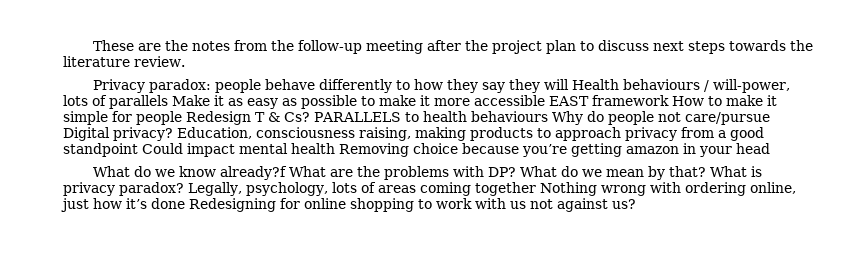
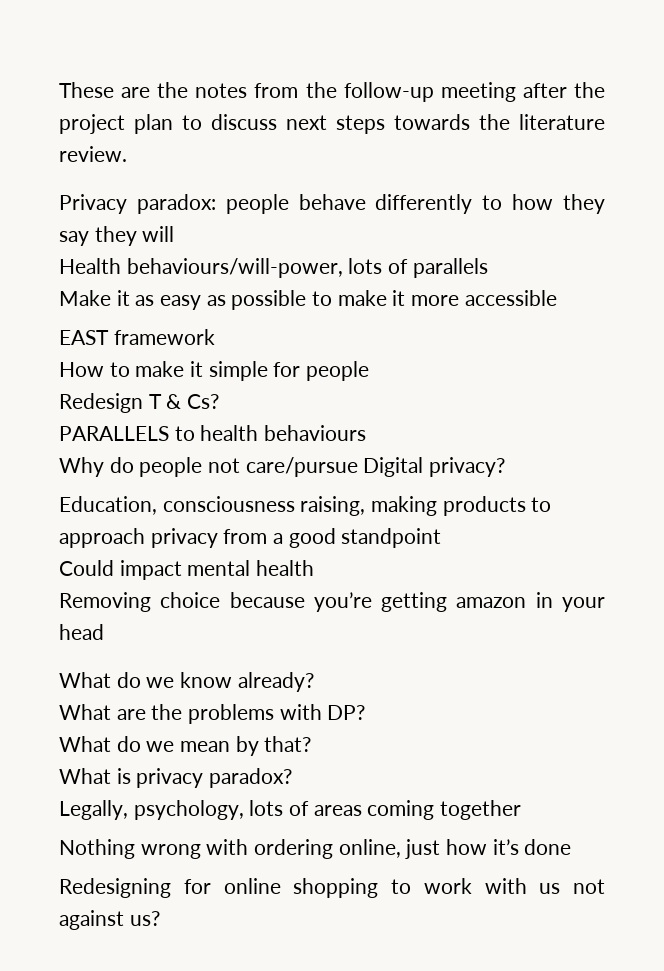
[571,79,790,93] Health behaviours / will-power, -> [59,258,343,278] // Health behaviours/will-power,
(168, 102) none -> (488, 268) //
(545, 100) none -> (557, 298) //
(669, 100) none -> (215, 337) //
(182, 118) none -> (370, 371) //
(310, 117) none -> (220, 401) //
(548, 116) none -> (367, 433) //
(173, 134) none -> (506, 467) //
(138, 150) none -> (442, 538) //
(335, 148) none -> (315, 568) //
[219,166,287,180] already?f -> [237,672,314,692] already? //
(516, 172) none -> (366, 712) //
(706, 171) none -> (312, 744) //
(184, 189) none -> (293, 778) //
(536, 189) none -> (522, 810) //
(185, 203) none -> (572, 847) //

